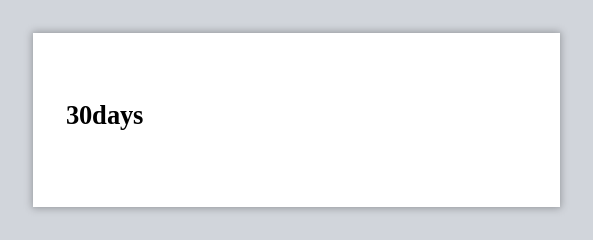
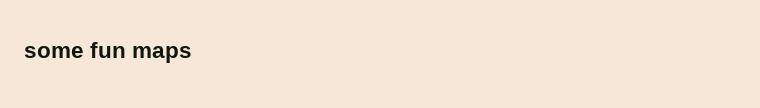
[66,105,143,130] 30days -> [24,42,193,63] some fun maps

